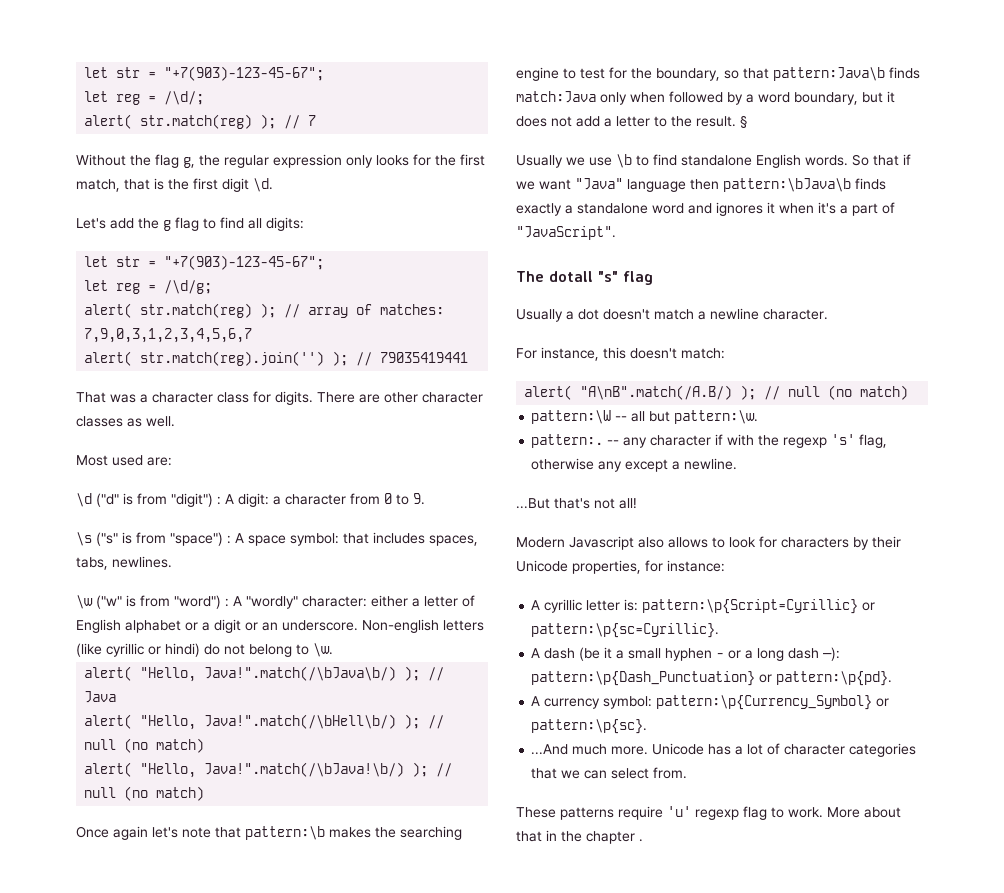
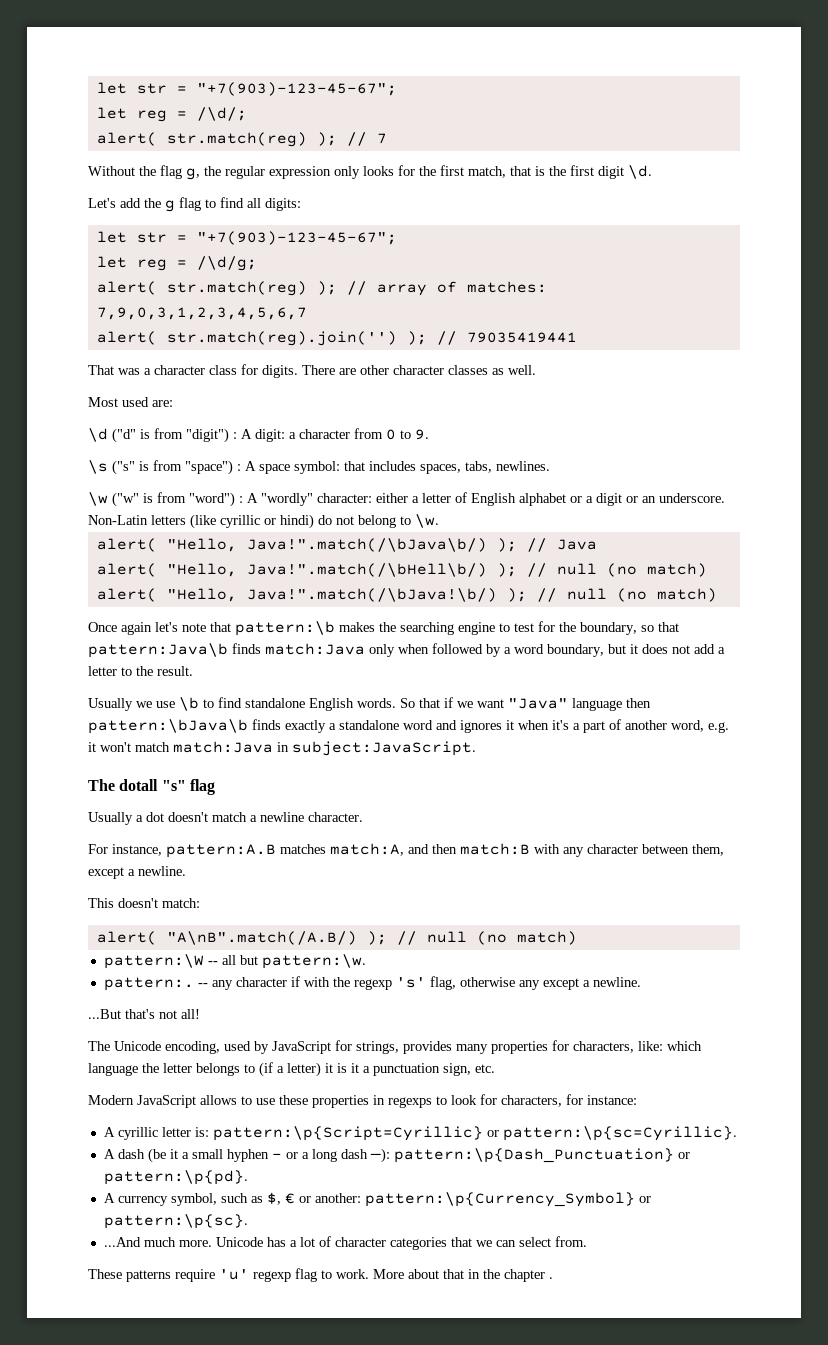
[362,619,439,633] Non-english -> [88,515,148,525] Non-Latin
[740,115,747,129] § -> (193, 671) none
[516,226,616,240] "JavaScript". -> [625,720,729,733] [88,741,476,756] another word, e.g. it won't match match:Java in subject:JavaScript.
[603,347,626,359] this -> [166,843,724,858] [88,866,186,879] [88,898,114,908] pattern:A.B matches match:A, and then match:B with any character between them, except a newline. // This
[516,536,901,550] [516,560,641,574] Modern Javascript also allows to look for characters by their Unicode properties, -> [88,1040,702,1054] [88,1062,495,1077] [88,1094,562,1108] The Unicode encoding, used by JavaScript for strings, provides many properties for characters, like: which language the letter belongs to (if a letter) it is it a punctuation sign, etc. // Modern JavaScript allows to use these properties in regexps to look for characters,
[603,696,653,709] symbol: -> [170,1192,361,1206] symbol, such as $, € or another:

